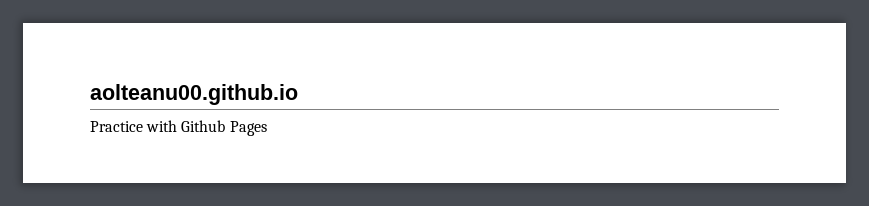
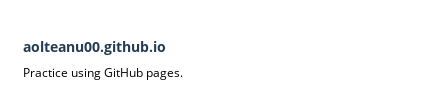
[146,120,267,136] with Github Pages -> [71,68,184,80] using GitHub pages.

